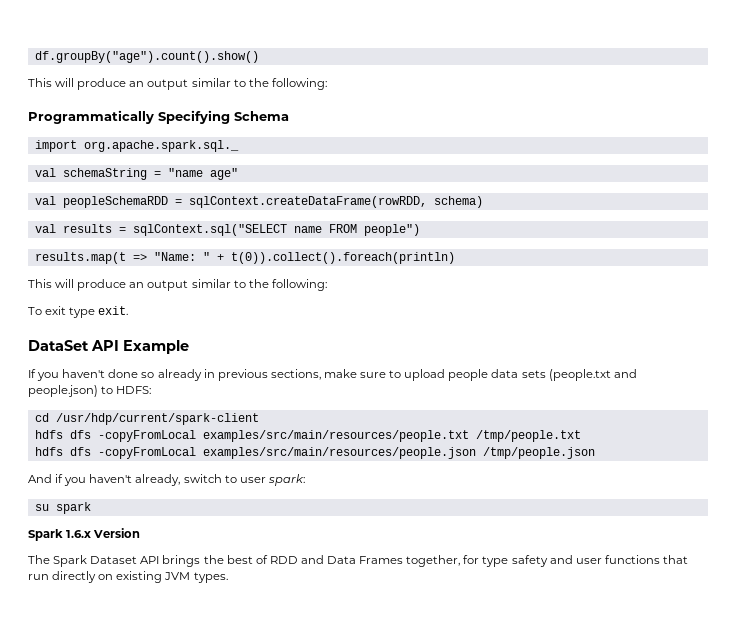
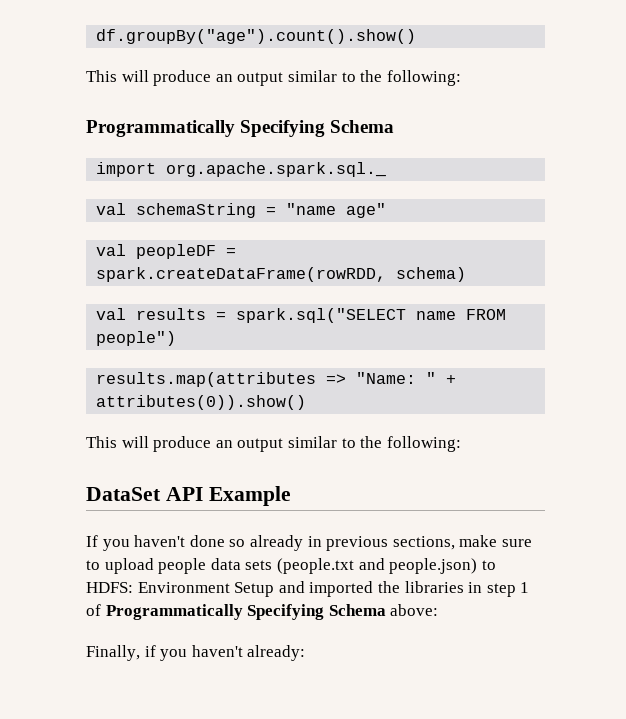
[62,196,427,208] peopleSchemaRDD = sqlContext.createDataFrame(rowRDD, -> [136,244,237,259] [96,267,387,282] peopleDF = spark.createDataFrame(rowRDD,
[132,224,287,236] sqlContext.sql("SELECT -> [236,308,407,323] spark.sql("SELECT
[34,252,126,264] results.map(t -> [96,372,317,387] results.map(attributes
[230,252,455,264] [28,279,327,291] [28,306,129,318] t(0)).collect().foreach(println) // This will produce an output similar to the following: // To exit type exit. -> [96,395,307,410] [86,436,461,452] attributes(0)).show() // This will produce an output similar to the following:
[34,413,259,425] [34,430,581,442] [34,447,595,459] [28,474,305,486] [34,502,91,514] [28,528,141,541] [28,555,688,567] [28,571,228,583] // cd /usr/hdp/current/spark-client // hdfs dfs -copyFromLocal examples/src/main/resources/people.txt /tmp/people.txt // hdfs dfs -copyFromLocal examples/src/main/resources/people.json /tmp/people.json // And if you haven't already, switch to user spark: // su spark // Spark 1.6.x Version // The Spark Dataset API brings the best of RDD and Data Frames together, for type safety and user functions that run directly on existing JVM types. -> [137,581,530,597] [86,604,439,620] [86,645,306,661] Environment Setup and imported the libraries in step 1 of Programmatically Specifying Schema above: // Finally, if you haven't already:

